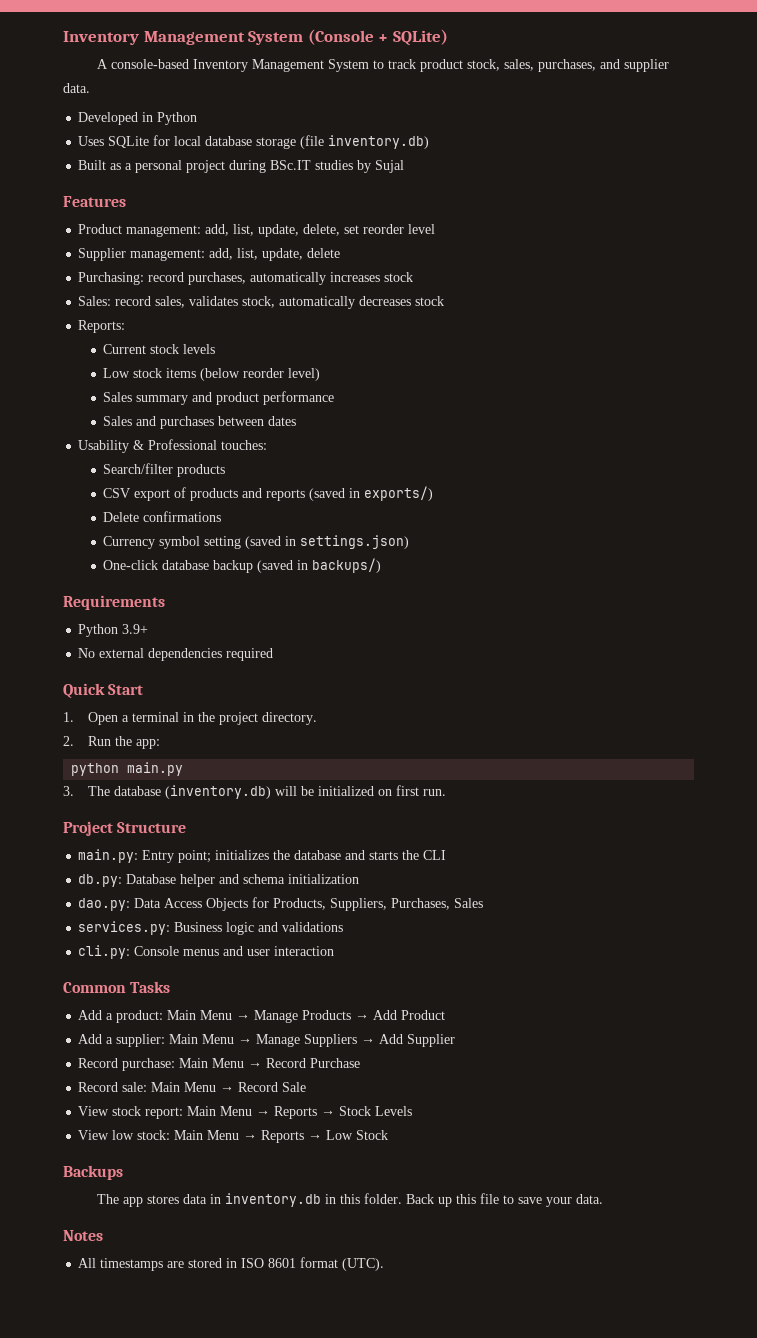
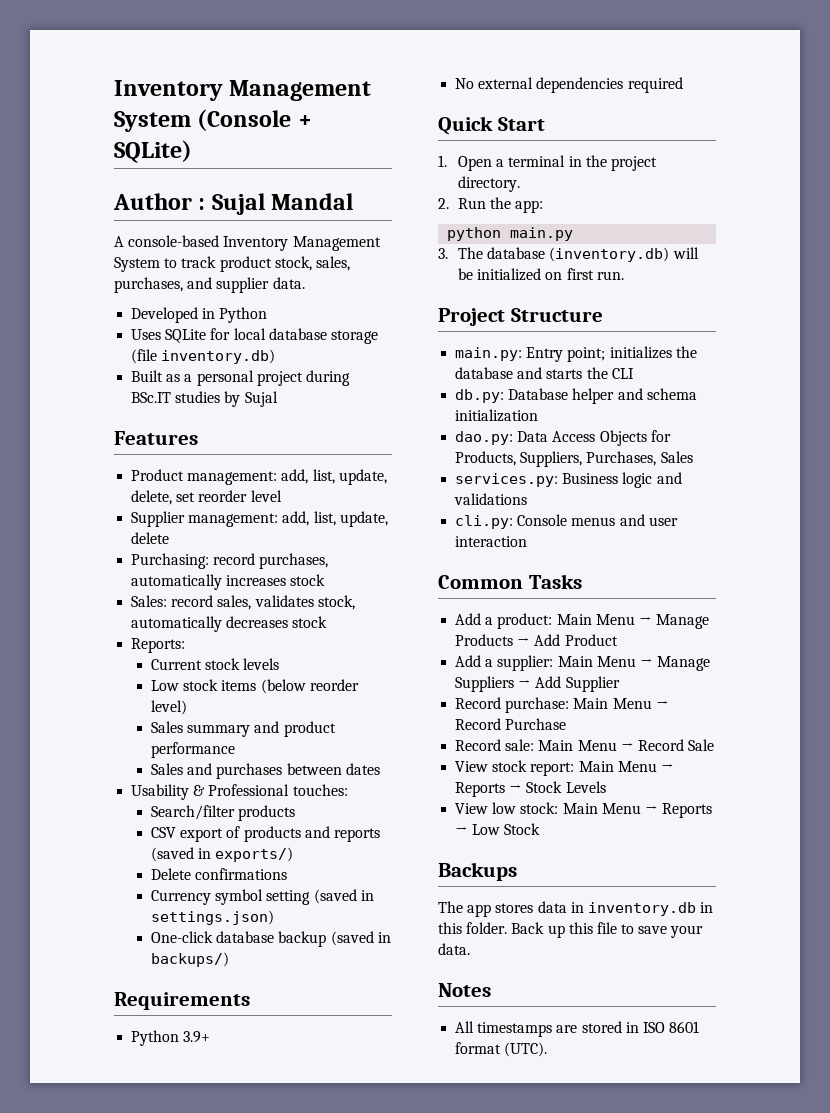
(448, 37) none -> [113,193,354,215] // Author : Sujal Mandal

